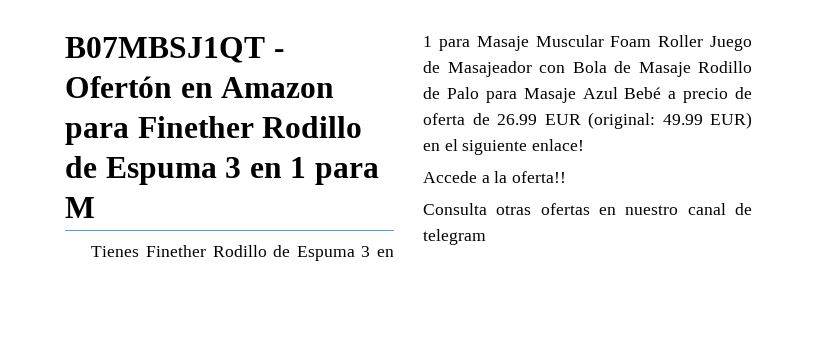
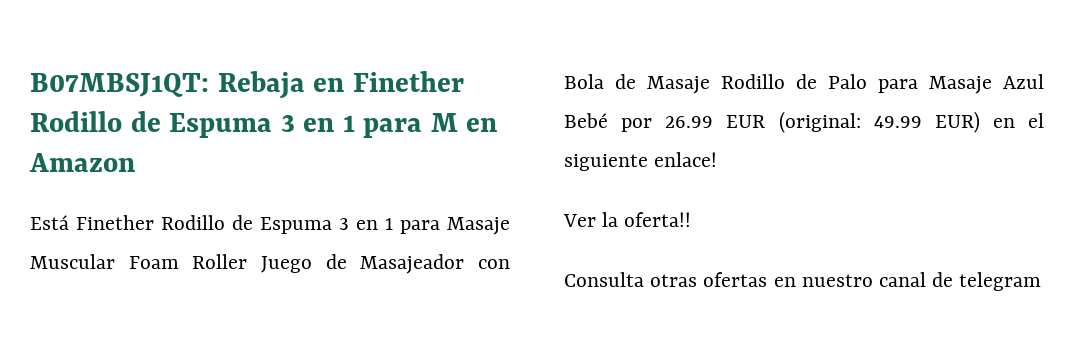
[65,37,284,63] [65,76,335,98] [65,123,129,145] B07MBSJ1QT - Ofertón en Amazon para -> [30,71,345,99] B07MBSJ1QT: Rebaja en
[91,246,140,257] // Tienes -> [466,118,498,132] [29,153,135,172] [30,215,69,230] en Amazon // Está
[668,87,752,103] [423,113,490,125] a precio de oferta de -> [621,118,653,132] por
[423,171,490,183] Accede a -> [563,214,596,227] Ver

